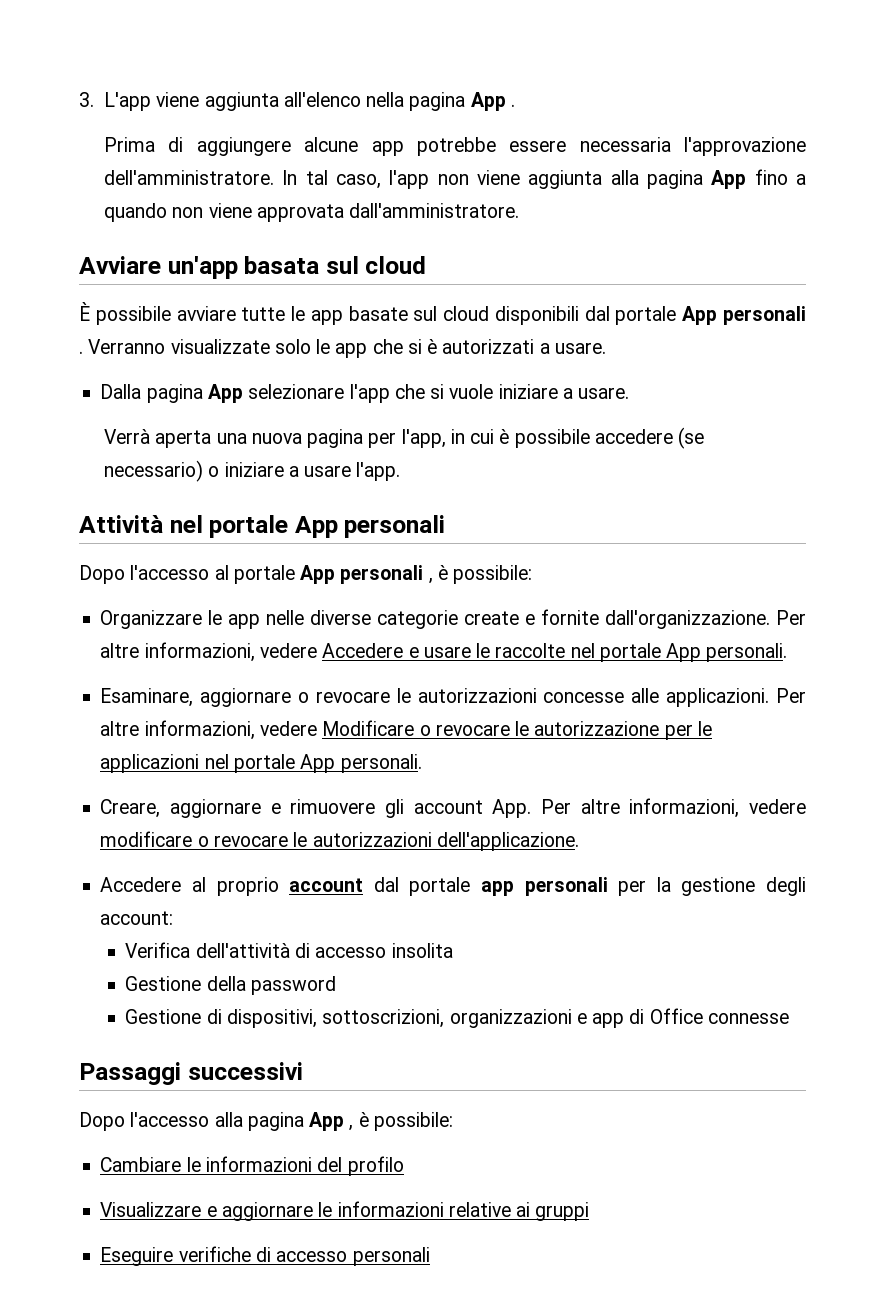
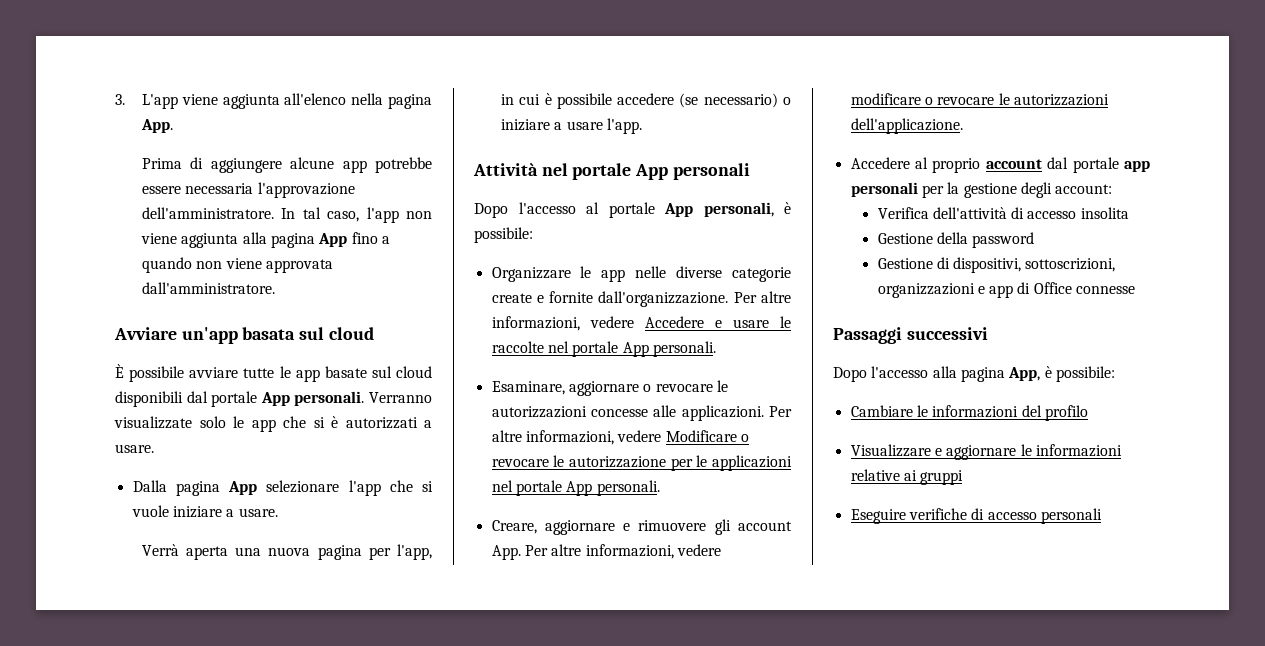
[470,92,515,111] App . -> [140,119,173,133] App.
[722,306,806,325] [79,351,83,354] personali . -> [294,391,365,406] personali.
[340,565,433,584] personali , -> [703,202,774,217] personali,
[309,1112,354,1131] App , -> [1008,367,1041,381] App,

